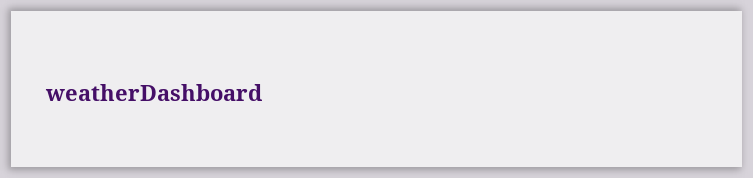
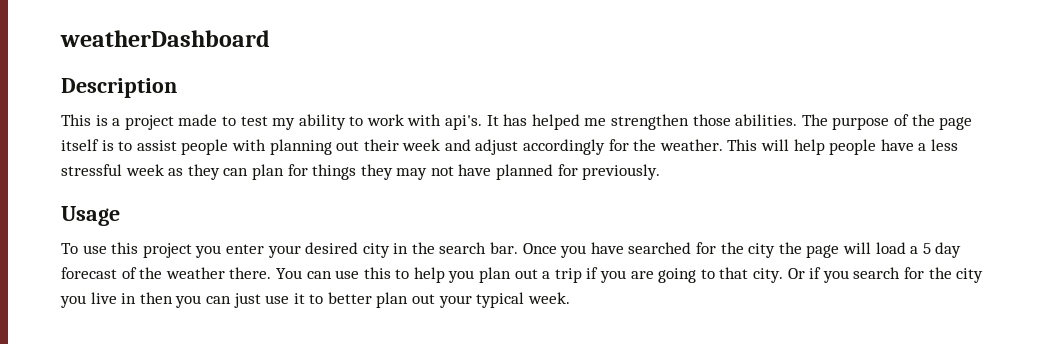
(262, 92) none -> [61,78,177,98] [61,114,973,130] [61,139,958,155] [61,164,661,180] [61,206,120,226] [61,242,962,258] [61,267,984,283] [60,292,570,308] // Description // This is a project made to test my ability to work with api's. It has helped me strengthen those abilities. The purpose of the page itself is to assist people with planning out their week and adjust accordingly for the weather. This will help people have a less stressful week as they can plan for things they may not have planned for previously. // Usage // To use this project you enter your desired city in the search bar. Once you have searched for the city the page will load a 5 day forecast of the weather there. You can use this to help you plan out a trip if you are going to that city. Or if you search for the city you live in then you can just use it to better plan out your typical week.

